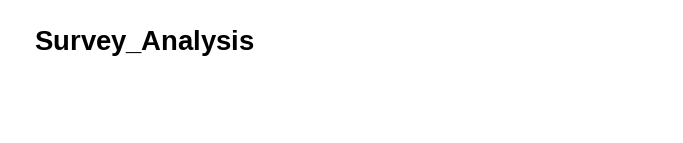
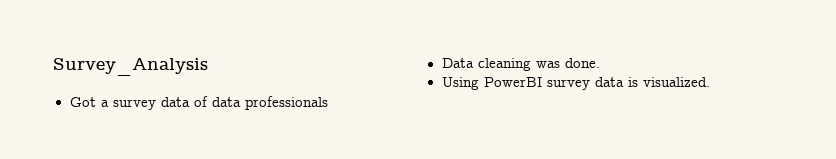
(254, 43) none -> [69,96,328,110] [441,58,600,71] [441,77,710,90] // Got a survey data of data professionals // Data cleaning was done. // Using PowerBI survey data is visualized.

